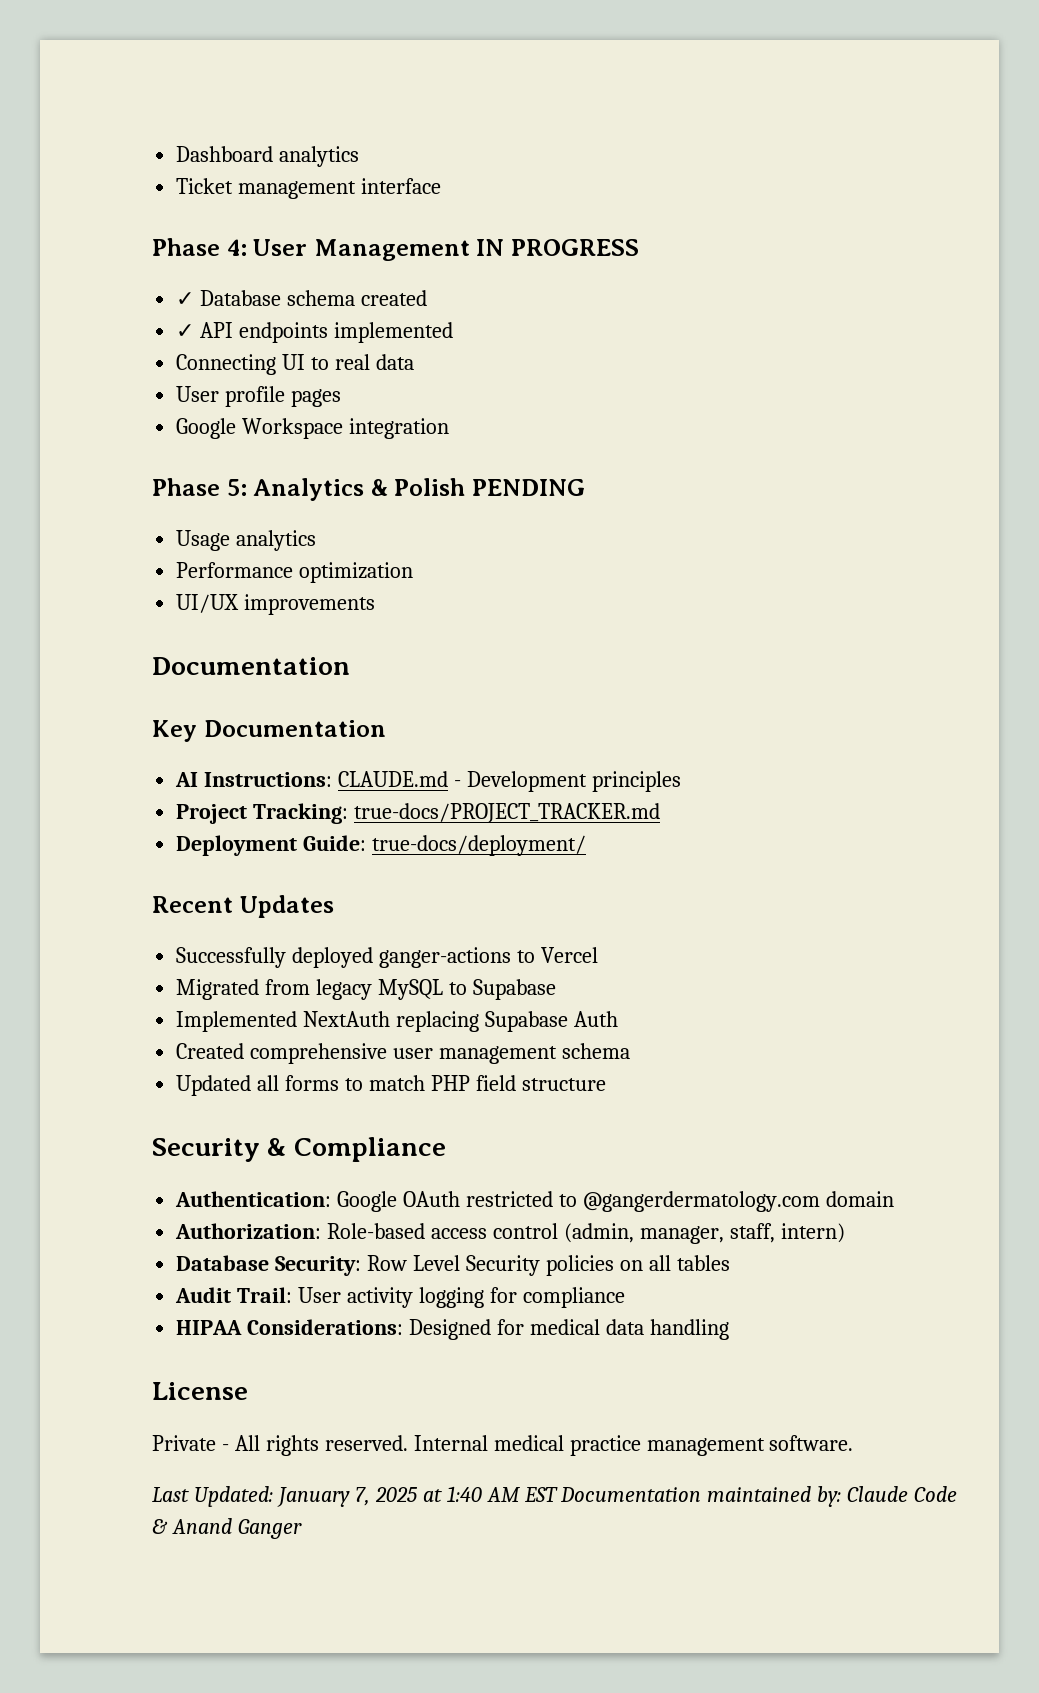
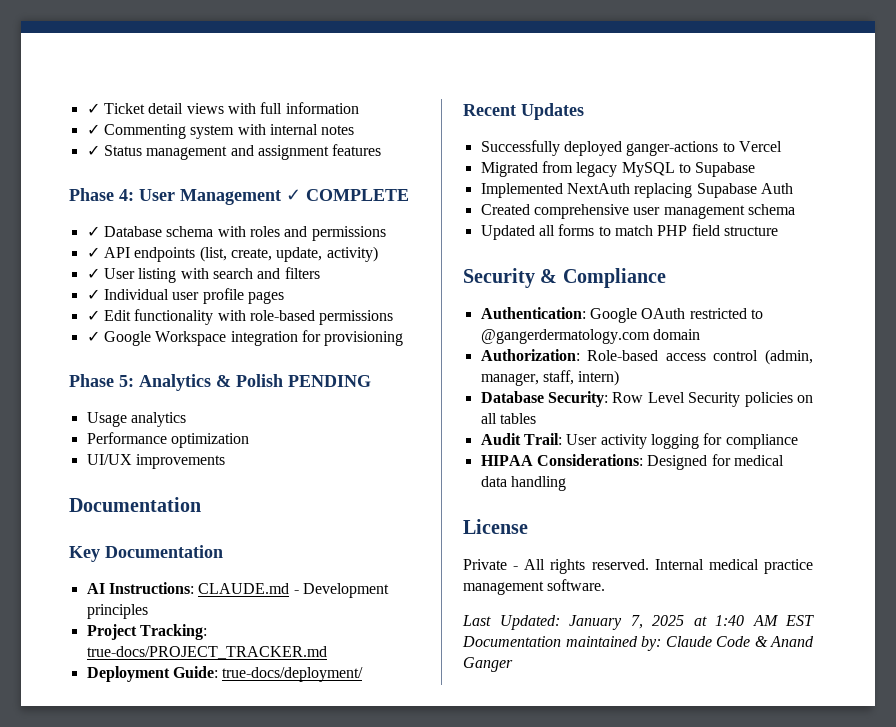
[176,146,360,167] [176,178,442,199] Dashboard analytics // Ticket management interface -> [86,102,359,114] [86,124,355,139] [86,144,382,160] ✓ Ticket detail views with full information // ✓ Commenting system with internal notes // ✓ Status management and assignment features
[476,239,640,256] IN PROGRESS -> [286,189,409,201] ✓ COMPLETE
[361,290,428,306] created -> [217,226,386,241] with roles and permissions
[334,322,454,343] [176,354,414,375] [176,386,342,407] implemented // Connecting UI to real data // User profile pages // -> [199,246,378,262] [86,267,320,283] [86,288,284,304] [86,309,394,325] [86,331,100,342] (list, create, update, activity) // ✓ User listing with search and filters // ✓ Individual user profile pages // ✓ Edit functionality with role-based permissions // ✓
(450, 428) none -> [301,330,404,346] for provisioning

